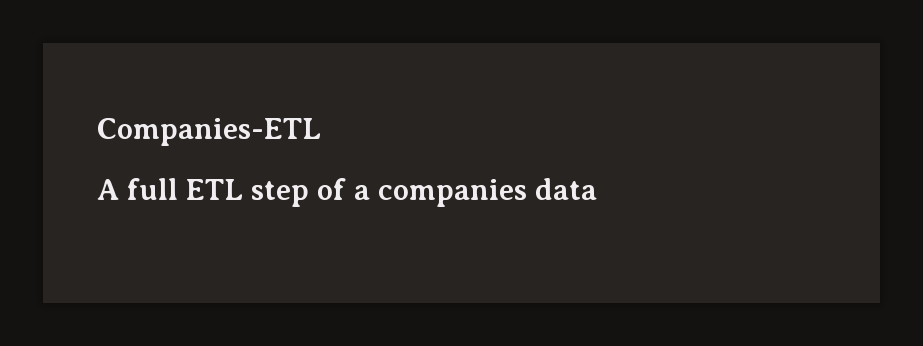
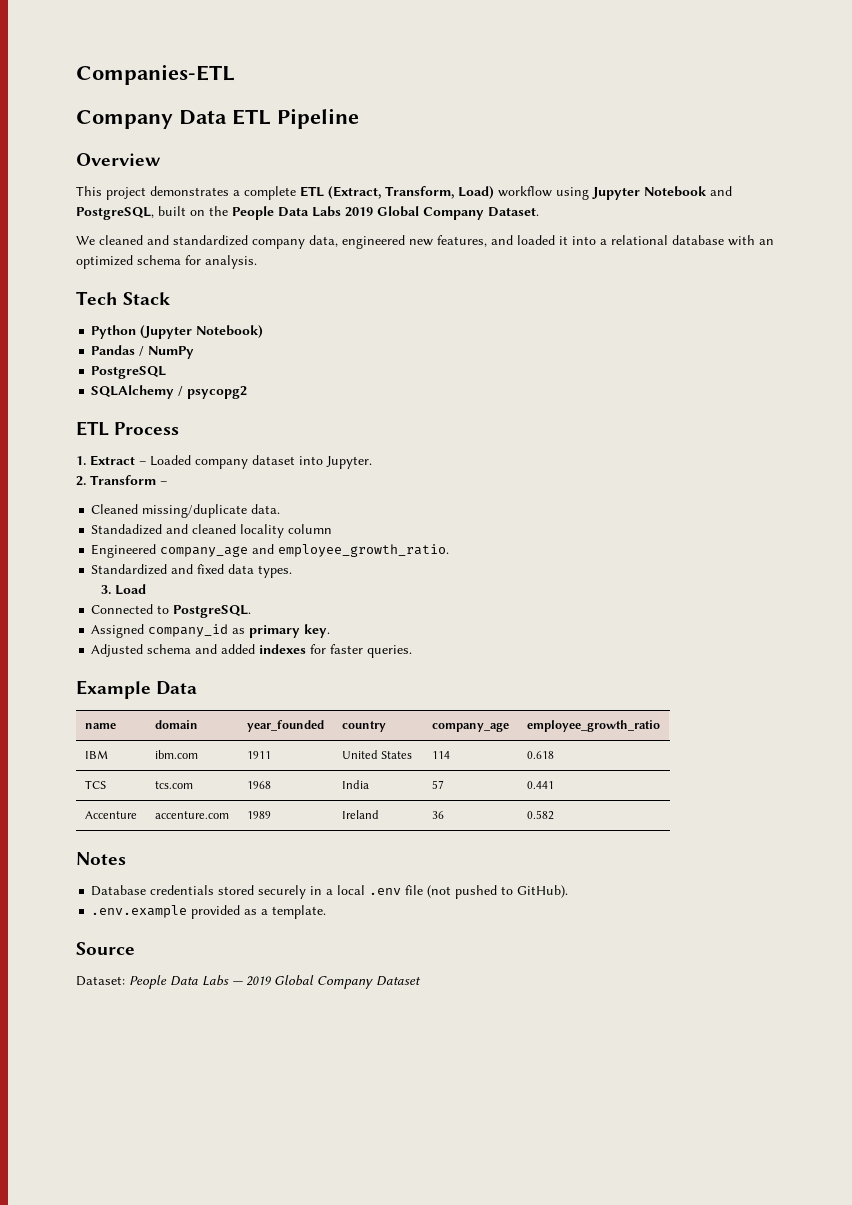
[97,178,597,207] A full ETL step of a companies data -> [76,108,359,129] [76,153,161,166] [76,186,732,200] [76,206,539,220] [76,235,774,249] [76,255,257,269] [76,291,171,305] [91,325,264,339] [91,345,195,359] [91,366,167,379] [91,385,248,399] [76,421,180,436] [76,455,372,469] [76,475,167,486] [91,504,281,518] [91,524,333,538] [91,544,450,558] [91,564,293,578] [100,584,146,595] [91,604,252,618] [91,624,331,638] [91,644,413,658] [76,680,198,699] [84,723,116,729] [154,720,198,729] [246,720,324,732] [341,721,386,732] [431,723,509,732] [526,720,660,732] [84,750,108,759] [154,750,198,759] [246,751,271,759] [341,750,412,759] [431,751,450,759] [526,751,554,759] [84,780,106,789] [154,781,193,789] [246,781,271,789] [341,780,369,789] [431,780,444,789] [526,781,554,789] [84,811,137,819] [154,811,229,819] [246,811,271,819] [341,810,379,819] [431,811,444,819] [526,810,554,820] [76,852,126,865] [91,885,569,899] [91,905,327,919] [76,942,135,955] [76,975,421,989] Company Data ETL Pipeline // Overview // This project demonstrates a complete ETL (Extract, Transform, Load) workflow using Jupyter Notebook and PostgreSQL, built on the People Data Labs 2019 Global Company Dataset. // We cleaned and standardized company data, engineered new features, and loaded it into a relational database with an optimized schema for analysis. // Tech Stack // Python (Jupyter Notebook) // Pandas / NumPy // PostgreSQL // SQLAlchemy / psycopg2 // ETL Process // 1. Extract – Loaded company dataset into Jupyter. // 2. Transform – // Cleaned missing/duplicate data. // Standadized and cleaned locality column // Engineered company_age and employee_growth_ratio. // Standardized and fixed data types. // 3. Load // Connected to PostgreSQL. // Assigned company_id as primary key. // Adjusted schema and added indexes for faster queries. // Example Data // name | domain | year_founded | country | company_age | employee_growth_ratio // IBM | ibm.com | 1911 | United States | 114 | 0.618 // TCS | tcs.com | 1968 | India | 57 | 0.441 // Accenture | accenture.com | 1989 | Ireland | 36 | 0.582 // Notes // Database credentials stored securely in a local .env file (not pushed to GitHub). // .env.example provided as a template. // Source // Dataset: People Data Labs — 2019 Global Company Dataset

